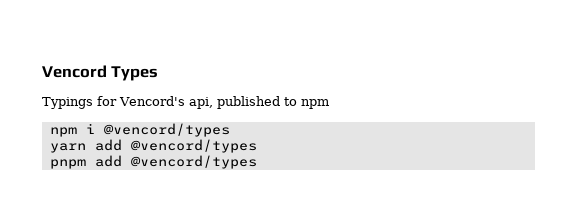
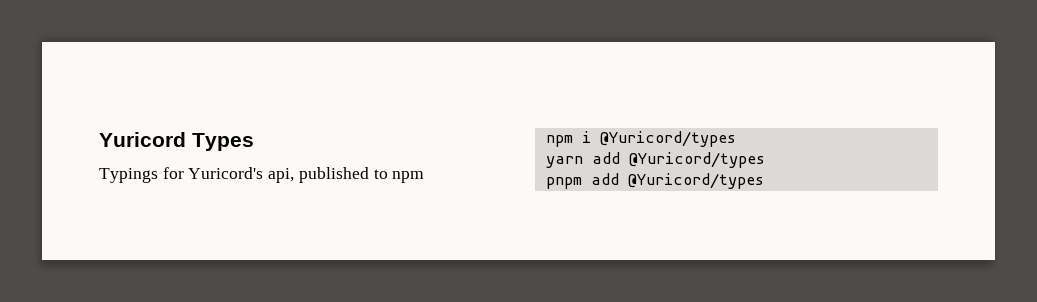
[42,65,107,78] Vencord -> [99,132,186,147] Yuricord
[119,96,185,106] Vencord's -> [188,167,264,179] Yuricord's
[103,123,230,137] @vencord/types -> [599,131,736,147] @Yuricord/types
[130,139,257,153] @vencord/types -> [628,152,765,168] @Yuricord/types
[130,155,257,169] @vencord/types -> [627,173,764,189] @Yuricord/types

